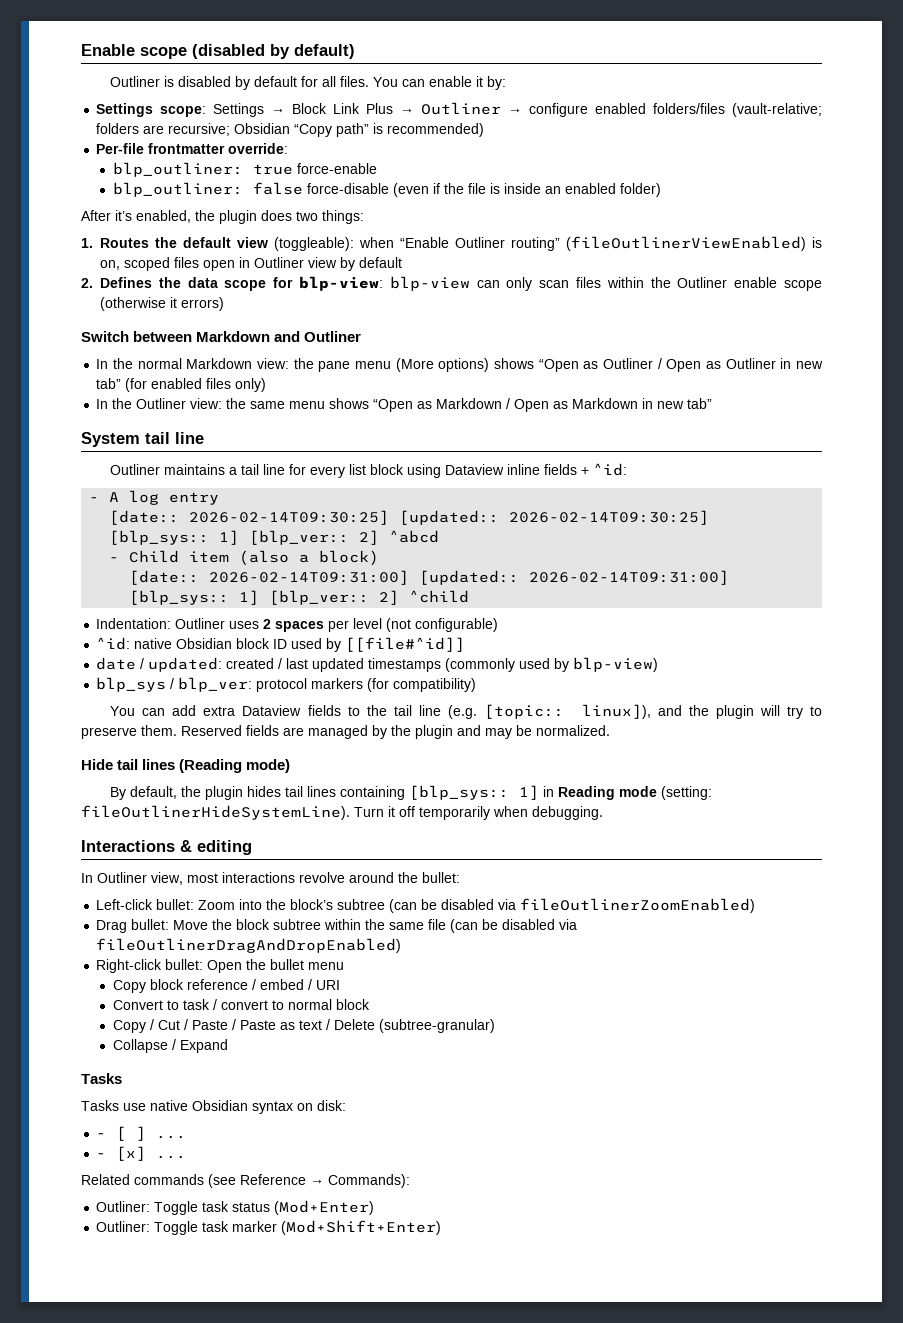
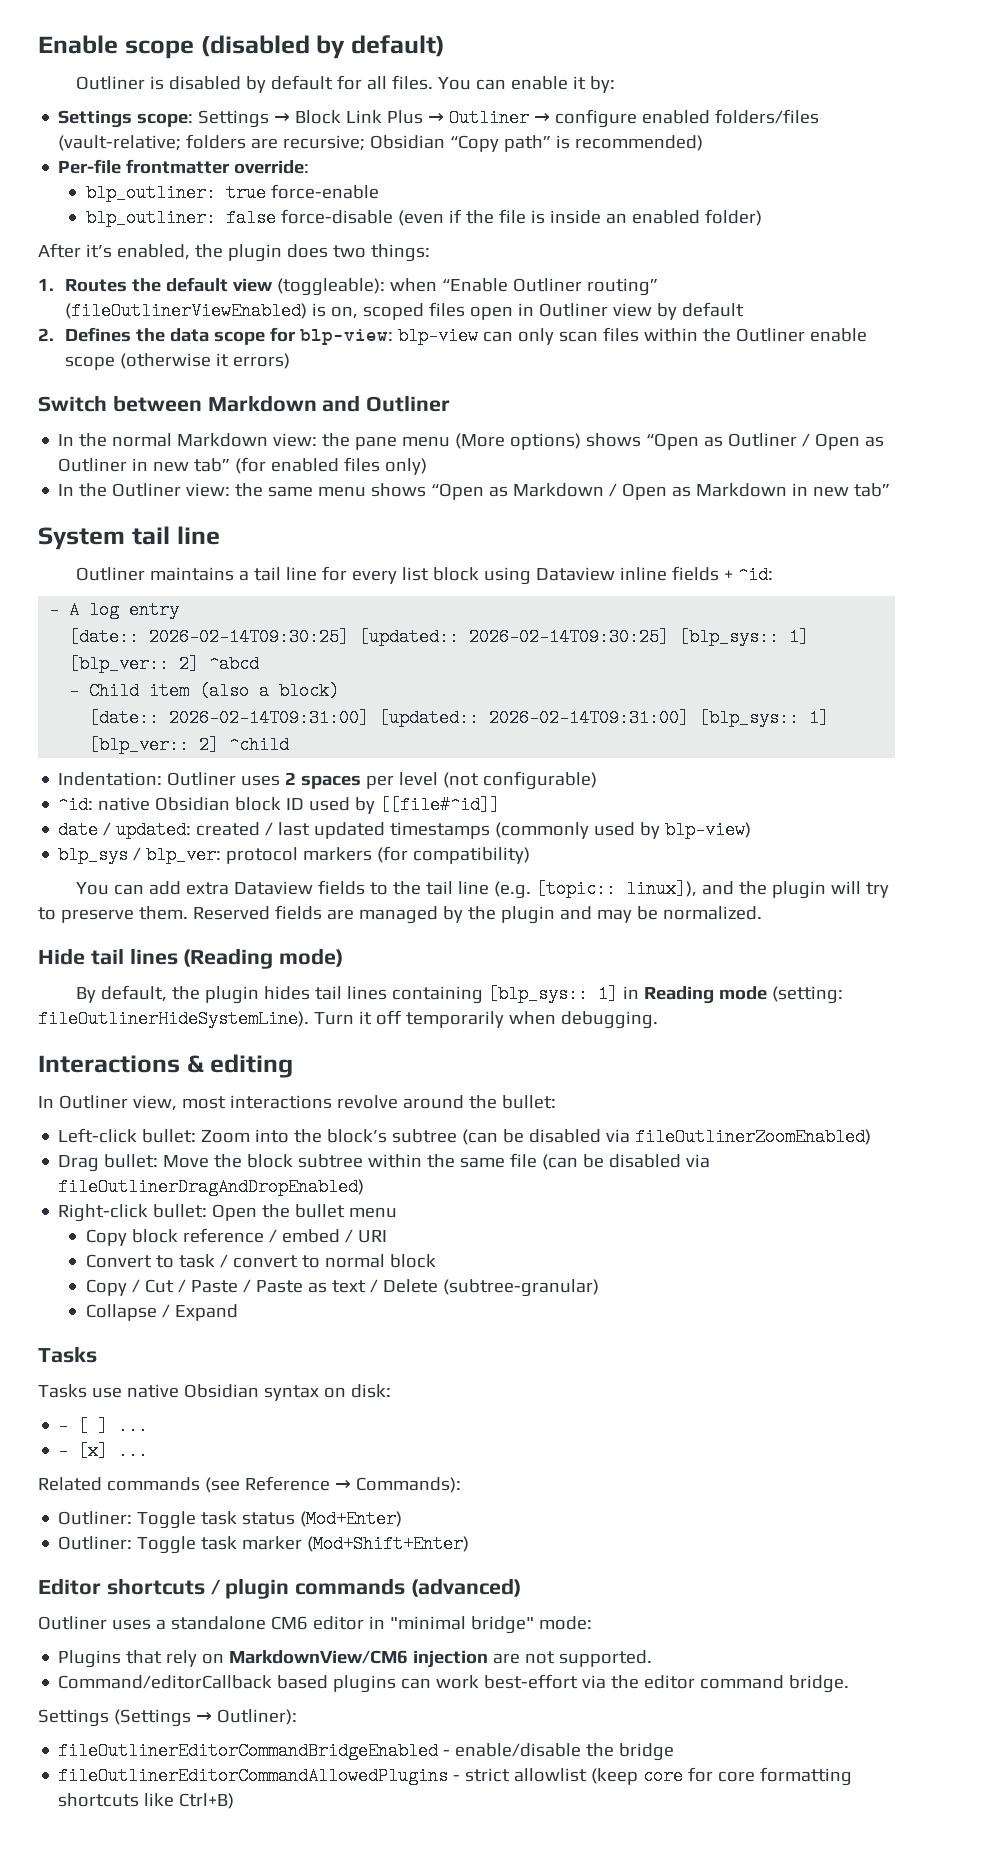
(442, 1227) none -> [38,1578,522,1599] [38,1616,592,1634] [58,1650,653,1668] [58,1674,850,1693] [38,1709,297,1727] [58,1742,675,1761] [58,1767,853,1786] [58,1793,235,1809] // Editor shortcuts / plugin commands (advanced) // Outliner uses a standalone CM6 editor in "minimal bridge" mode: // Plugins that rely on MarkdownView/CM6 injection are not supported. // Command/editorCallback based plugins can work best-effort via the editor command bridge. // Settings (Settings → Outliner): // fileOutlinerEditorCommandBridgeEnabled - enable/disable the bridge // fileOutlinerEditorCommandAllowedPlugins - strict allowlist (keep core for core formatting shortcuts like Ctrl+B)

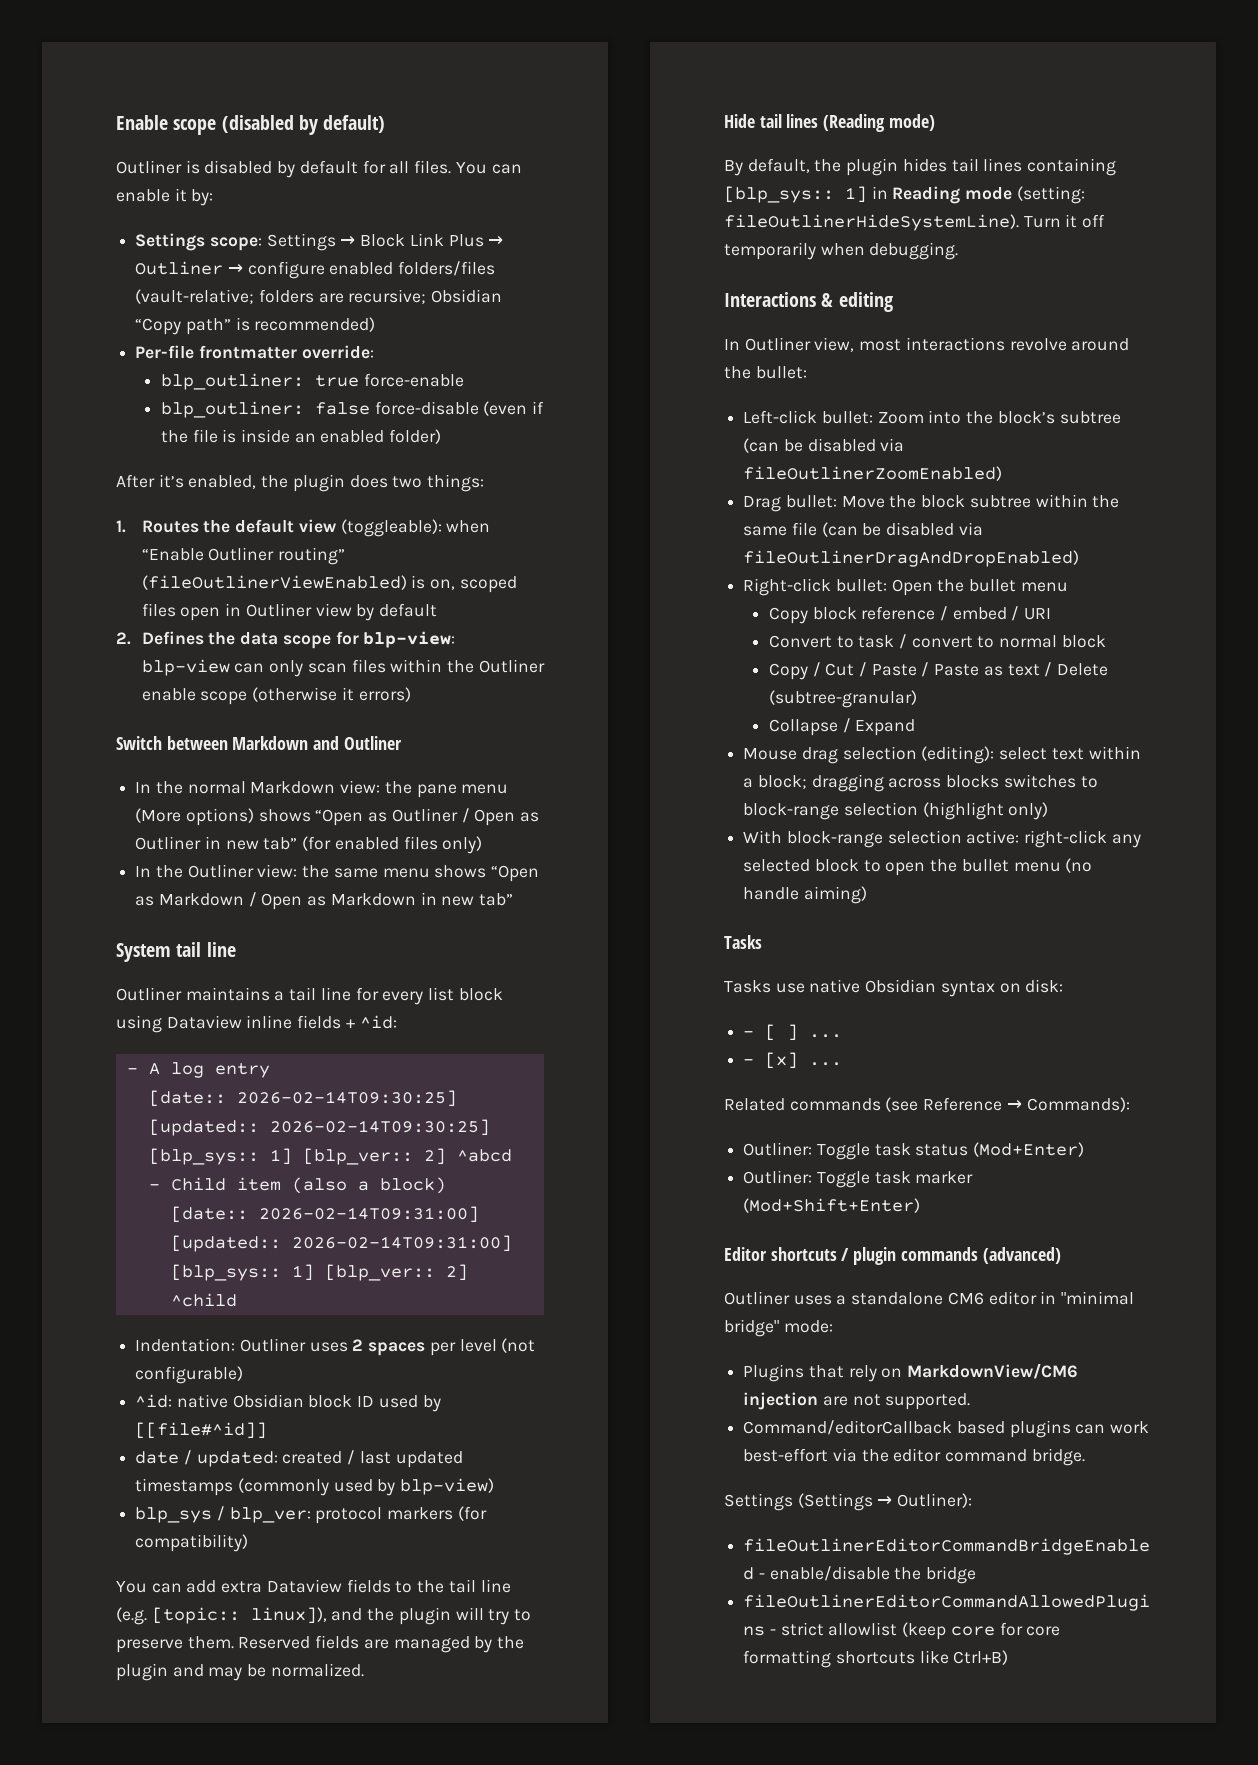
(238, 1312) none -> [743,746,1141,764] [743,774,1098,792] [743,802,1049,820] [743,830,1141,848] [743,858,1093,876] [743,886,867,904] // Mouse drag selection (editing): select text within a block; dragging across blocks switches to block-range selection (highlight only) // With block-range selection active: right-click any selected block to open the bullet menu (no handle aiming)

